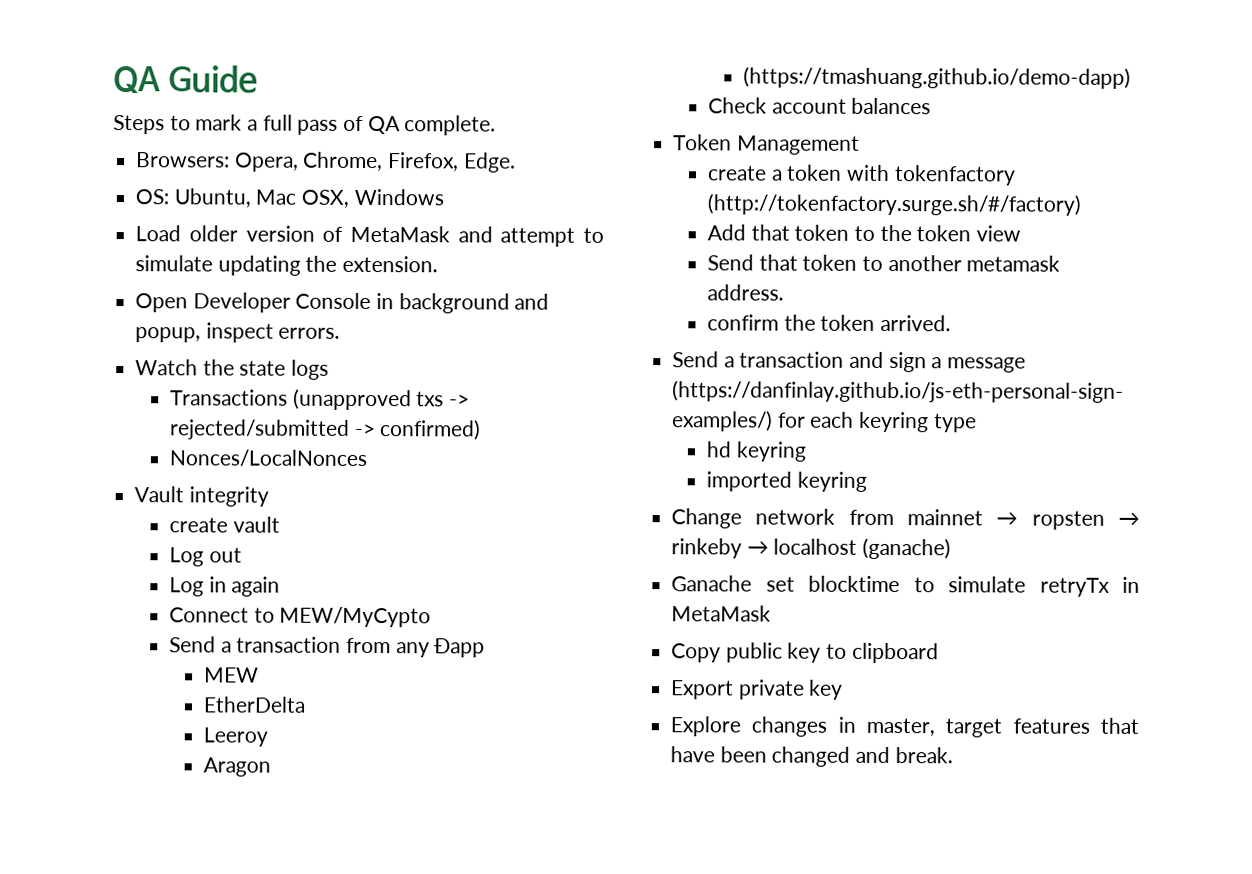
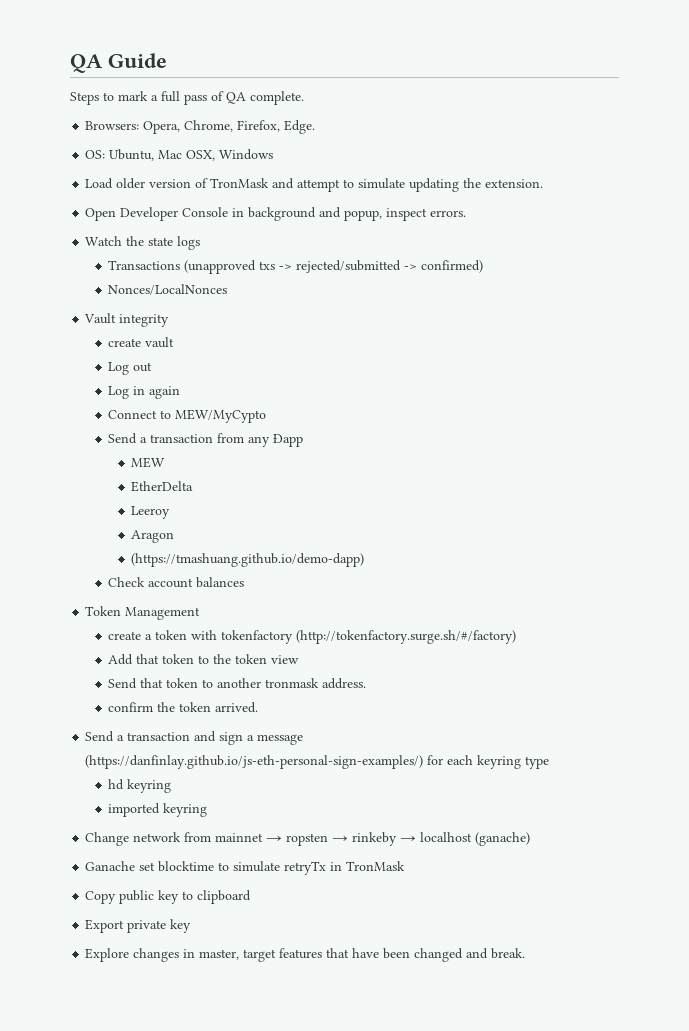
[349,225,450,243] MetaMask -> [210,178,270,188] TronMask
[966,255,1061,272] metamask -> [265,678,320,688] tronmask
[671,605,772,622] MetaMask -> [346,861,406,871] TronMask

